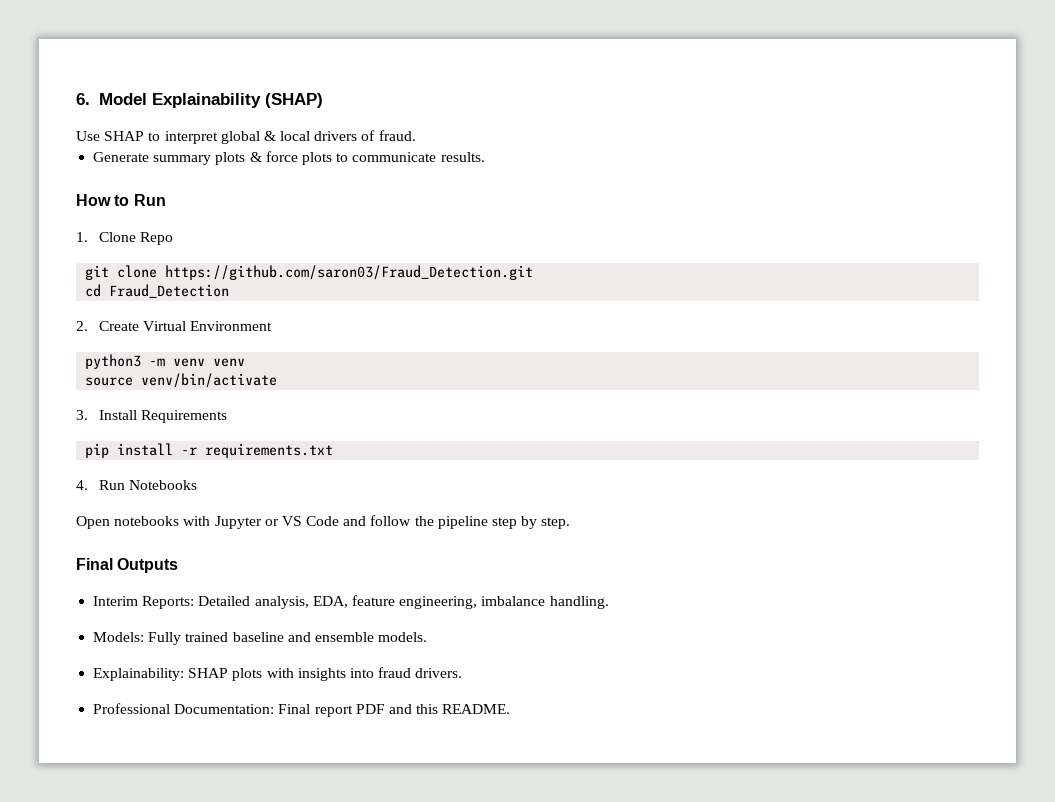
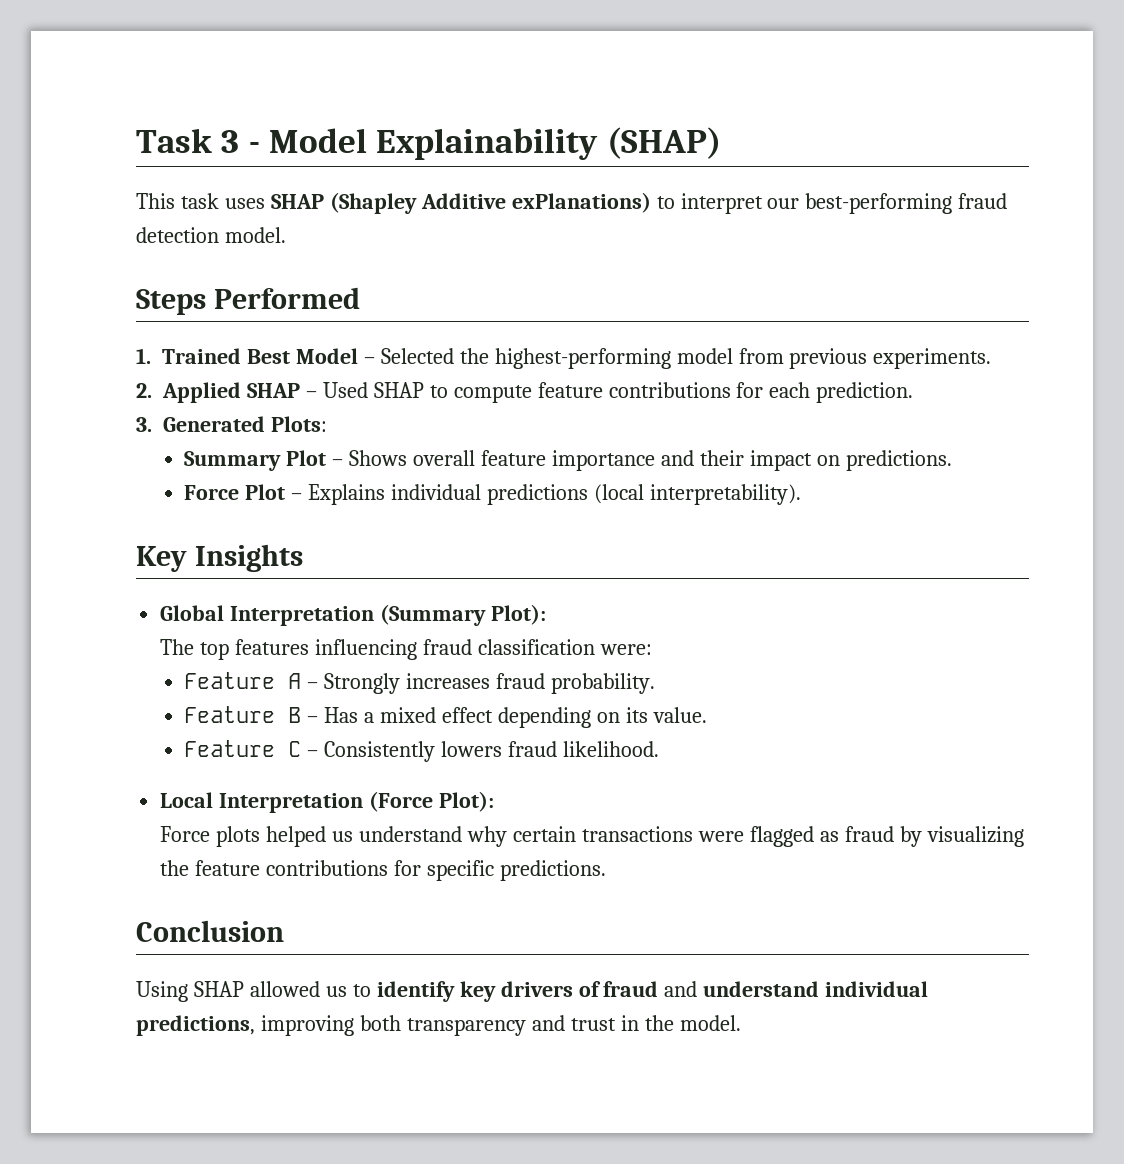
[76,93,90,105] 6. -> [136,128,260,153] Task 3 -
[76,130,416,144] [93,151,485,165] [76,194,166,206] [76,232,173,245] [85,265,534,280] [85,284,230,298] [76,321,273,331] [85,354,246,369] [85,373,278,388] [76,410,227,423] [85,443,334,458] [76,480,197,490] [76,515,571,529] [76,558,179,573] [93,595,609,609] [93,632,428,645] [93,667,463,681] [93,703,511,717] Use SHAP to interpret global & local drivers of fraud. // Generate summary plots & force plots to communicate results. // How to Run // 1. Clone Repo // git clone https://github.com/saron03/Fraud_Detection.git // cd Fraud_Detection // 2. Create Virtual Environment // python3 -m venv venv // source venv/bin/activate // 3. Install Requirements // pip install -r requirements.txt // 4. Run Notebooks // Open notebooks with Jupyter or VS Code and follow the pipeline step by step. // Final Outputs // Interim Reports: Detailed analysis, EDA, feature engineering, imbalance handling. // Models: Fully trained baseline and ensemble models. // Explainability: SHAP plots with insights into fraud drivers. // Professional Documentation: Final report PDF and this README. -> [136,192,1008,214] [136,227,286,243] [136,287,360,315] [136,348,992,369] [136,382,914,403] [136,416,327,432] [184,450,952,471] [184,484,802,505] [136,544,303,572] [160,604,547,626] [160,639,652,660] [184,672,656,694] [184,706,707,728] [184,740,660,762] [160,791,495,813] [160,826,1024,847] [160,860,606,881] [136,920,284,942] [136,981,929,1002] [136,1015,741,1036] This task uses SHAP (Shapley Additive exPlanations) to interpret our best-performing fraud detection model. // Steps Performed // 1. Trained Best Model – Selected the highest-performing model from previous experiments. // 2. Applied SHAP – Used SHAP to compute feature contributions for each prediction. // 3. Generated Plots: // Summary Plot – Shows overall feature importance and their impact on predictions. // Force Plot – Explains individual predictions (local interpretability). // Key Insights // Global Interpretation (Summary Plot): // The top features influencing fraud classification were: // Feature A – Strongly increases fraud probability. // Feature B – Has a mixed effect depending on its value. // Feature C – Consistently lowers fraud likelihood. // Local Interpretation (Force Plot): // Force plots helped us understand why certain transactions were flagged as fraud by visualizing the feature contributions for specific predictions. // Conclusion // Using SHAP allowed us to identify key drivers of fraud and understand individual predictions, improving both transparency and trust in the model.

